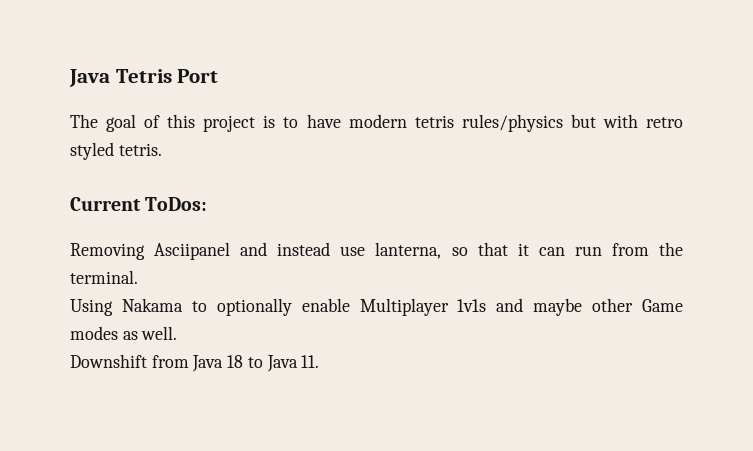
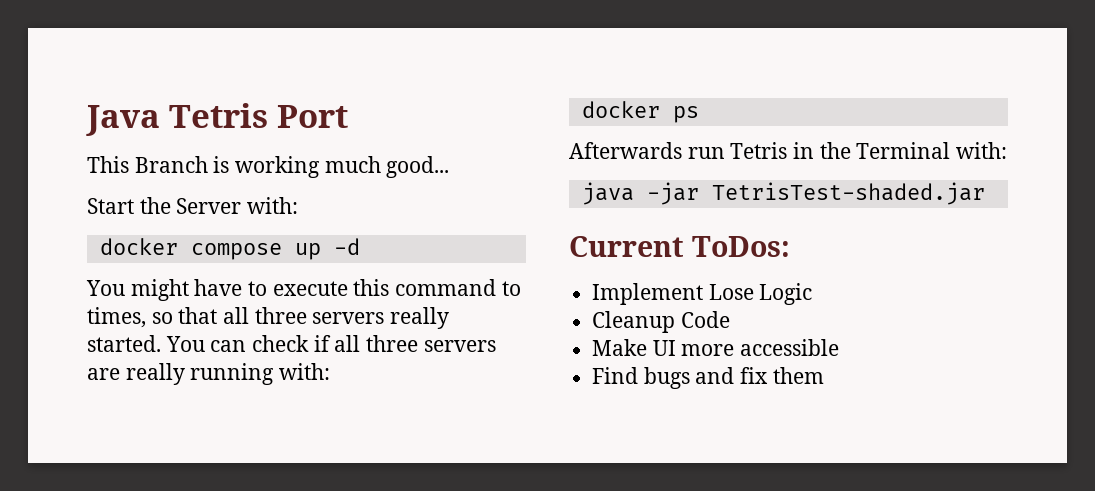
[70,114,684,132] [70,142,162,160] [70,197,208,211] [70,242,683,260] [70,270,138,284] [70,298,683,316] [70,326,178,340] [70,354,320,372] The goal of this project is to have modern tetris rules/physics but with retro styled tetris. // Current ToDos: // Removing Asciipanel and instead use lanterna, so that it can run from the terminal. // Using Nakama to optionally enable Multiplayer 1v1s and maybe other Game modes as well. // Downshift from Java 18 to Java 11. -> [87,156,450,178] [87,197,299,214] [99,238,360,260] [86,279,521,301] [87,307,450,329] [87,335,496,352] [87,363,331,385] [581,101,699,123] [569,142,1008,159] [581,182,985,205] [569,236,790,257] [592,283,813,305] [592,311,730,333] [592,339,840,356] [592,367,824,389] This Branch is working much good... // Start the Server with: // docker compose up -d // You might have to execute this command to times, so that all three servers really started. You can check if all three servers are really running with: // docker ps // Afterwards run Tetris in the Terminal with: // java -jar TetrisTest-shaded.jar // Current ToDos: // Implement Lose Logic // Cleanup Code // Make UI more accessible // Find bugs and fix them

